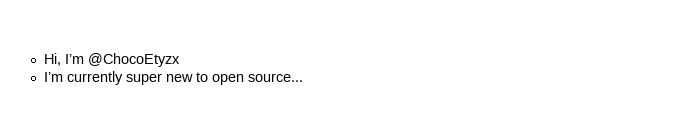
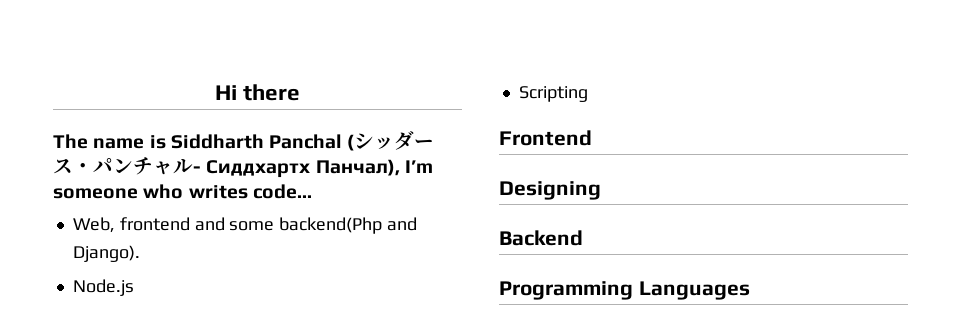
[43,53,180,67] [43,71,303,85] Hi, I’m @ChocoEtyzx // I’m currently super new to open source... -> [214,84,301,101] [53,131,435,151] [53,157,433,178] [53,184,312,199] [72,217,418,234] [72,245,140,262] [72,279,134,296] [518,86,588,102] [499,130,592,146] [499,181,601,200] [499,230,583,246] [499,281,750,300] Hi there // The name is Siddharth Panchal (シッダース・パンチャル- Сиддхартх Панчал), I’m someone who writes code… // Web, frontend and some backend(Php and Django). // Node.js // Scripting // Frontend // Designing // Backend // Programming Languages

